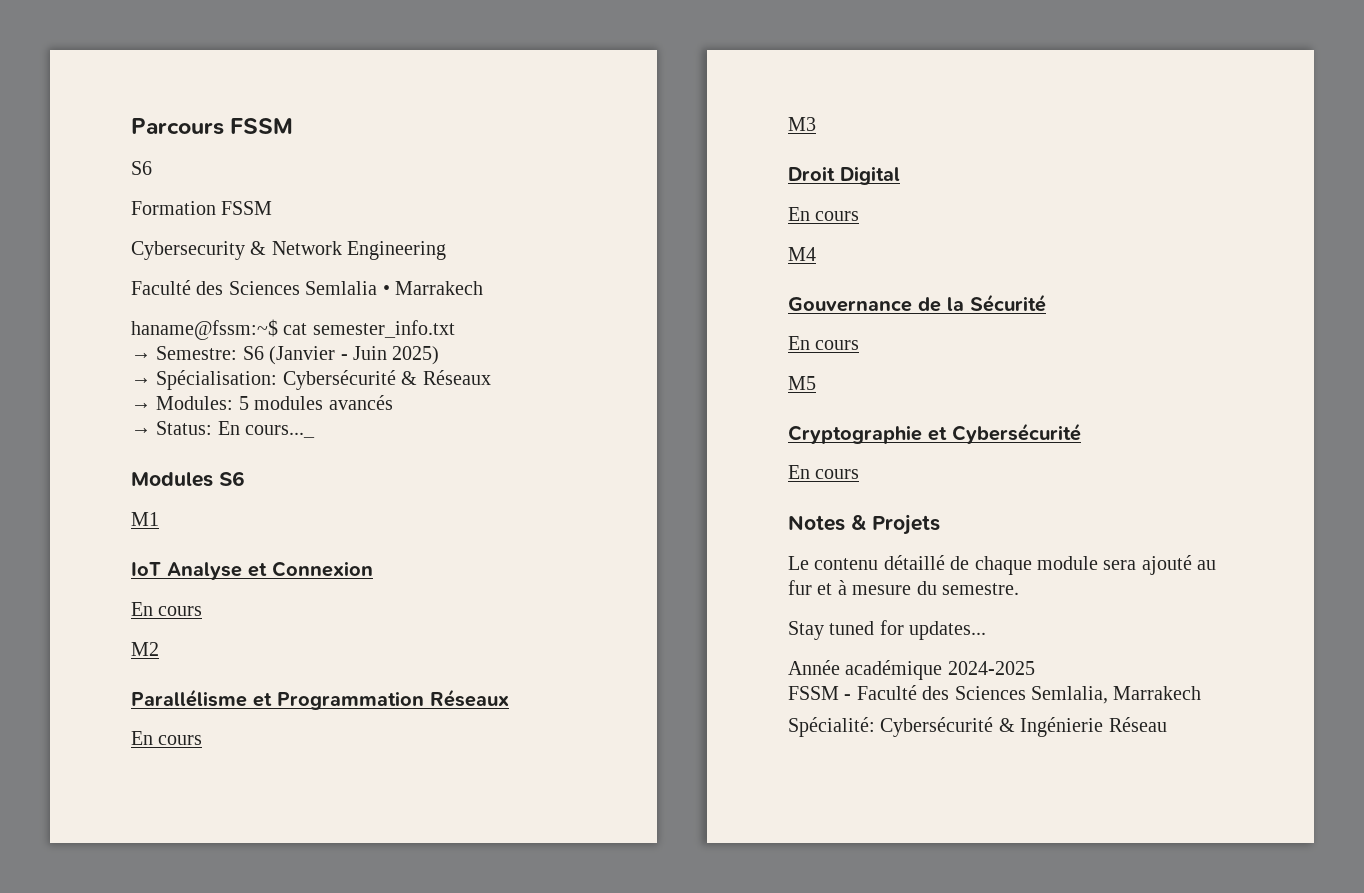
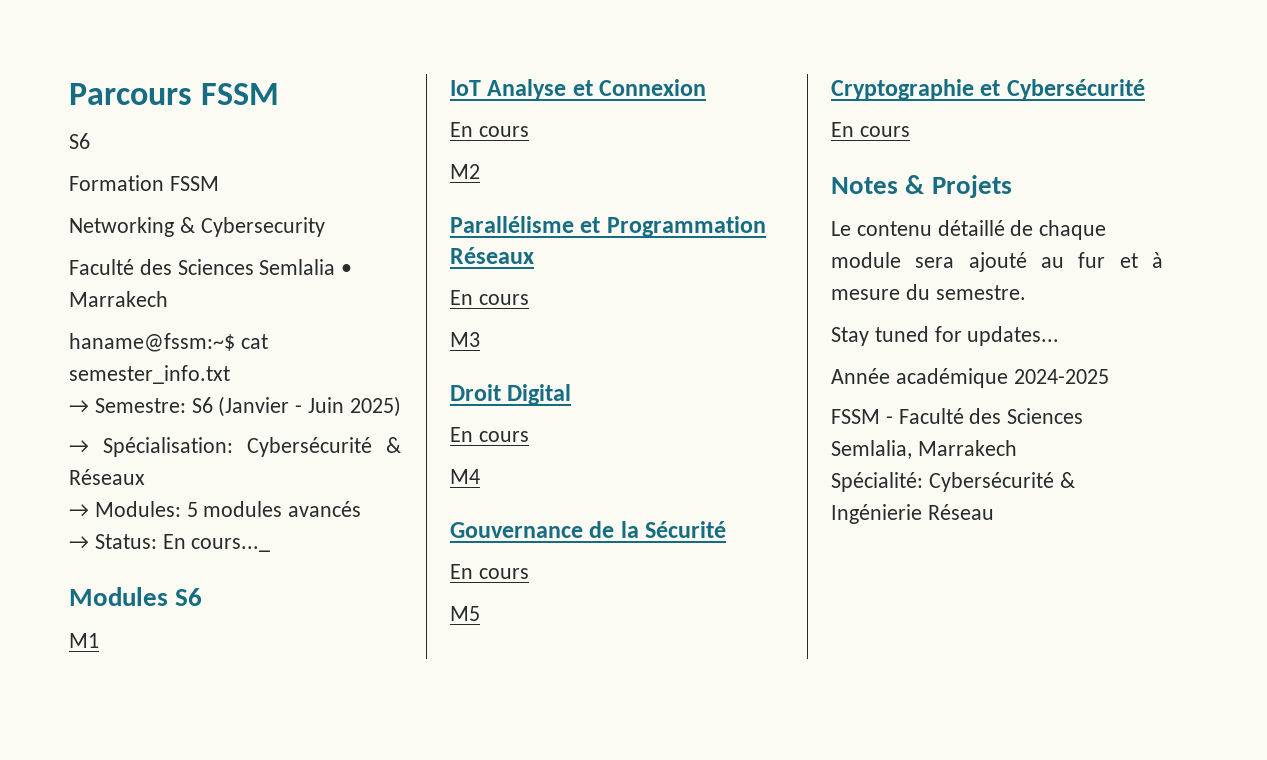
(273, 208) none -> [69,217,195,237] Networking &
[250,241,447,260] & Network Engineering -> (325, 227) none

